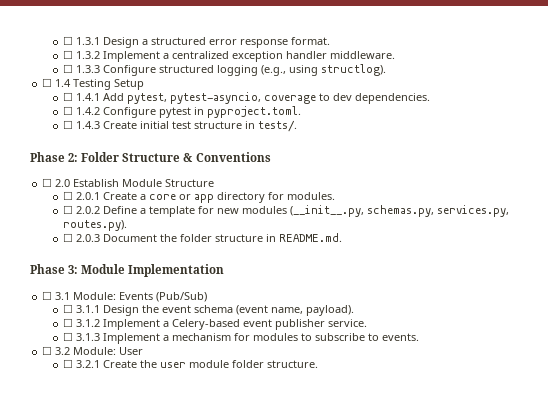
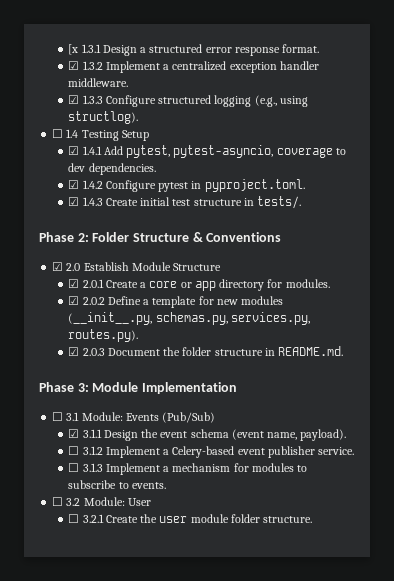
[62,36,73,45] ☐ -> [68,44,79,55] [x
[62,50,73,59] ☐ -> [68,61,80,70] ☑
[62,64,73,73] ☐ -> [68,95,80,104] ☑
[62,92,73,101] ☐ -> [68,146,80,155] ☑
[62,106,73,115] ☐ -> [68,180,80,189] ☑
[62,120,73,129] ☐ -> [68,197,80,206] ☑
[42,178,53,187] ☐ -> [52,262,64,271] ☑
[62,191,73,200] ☐ -> [68,279,80,288] ☑
[62,205,73,214] ☐ -> [68,296,80,305] ☑
[62,233,73,242] ☐ -> [68,347,80,356] ☑
[62,304,73,313] ☐ -> [68,429,80,438] ☑

